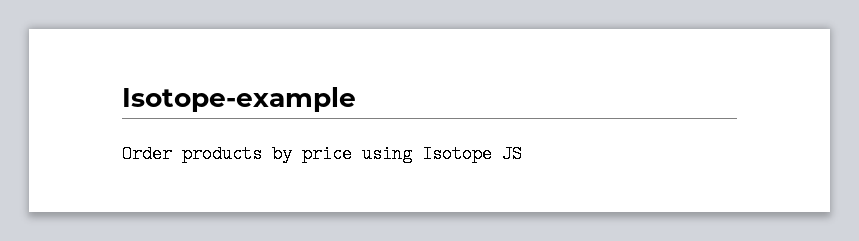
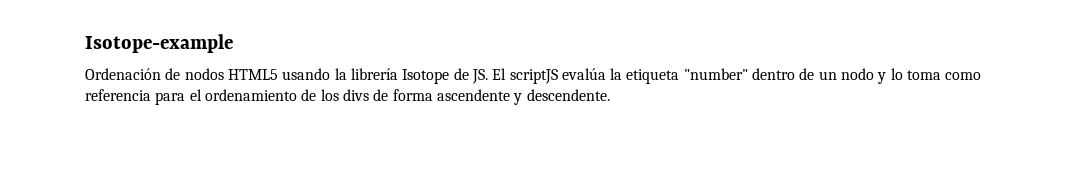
[122,145,522,163] Order products by price using Isotope JS -> [85,68,982,84] [85,89,610,105] Ordenación de nodos HTML5 usando la librería Isotope de JS. El scriptJS evalúa la etiqueta "number" dentro de un nodo y lo toma como referencia para el ordenamiento de los divs de forma ascendente y descendente.

